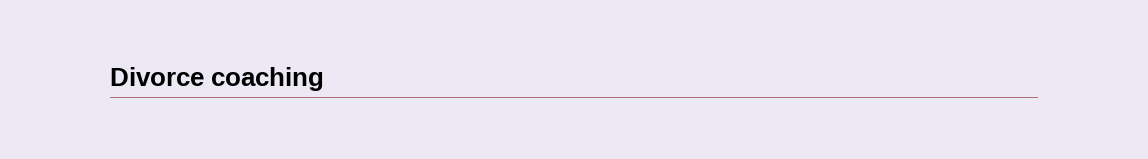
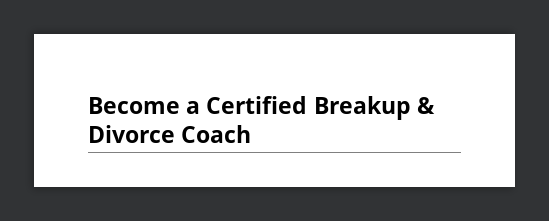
[110,67,325,91] Divorce coaching -> [88,96,435,120] [88,125,252,143] Become a Certified Breakup & Divorce Coach

